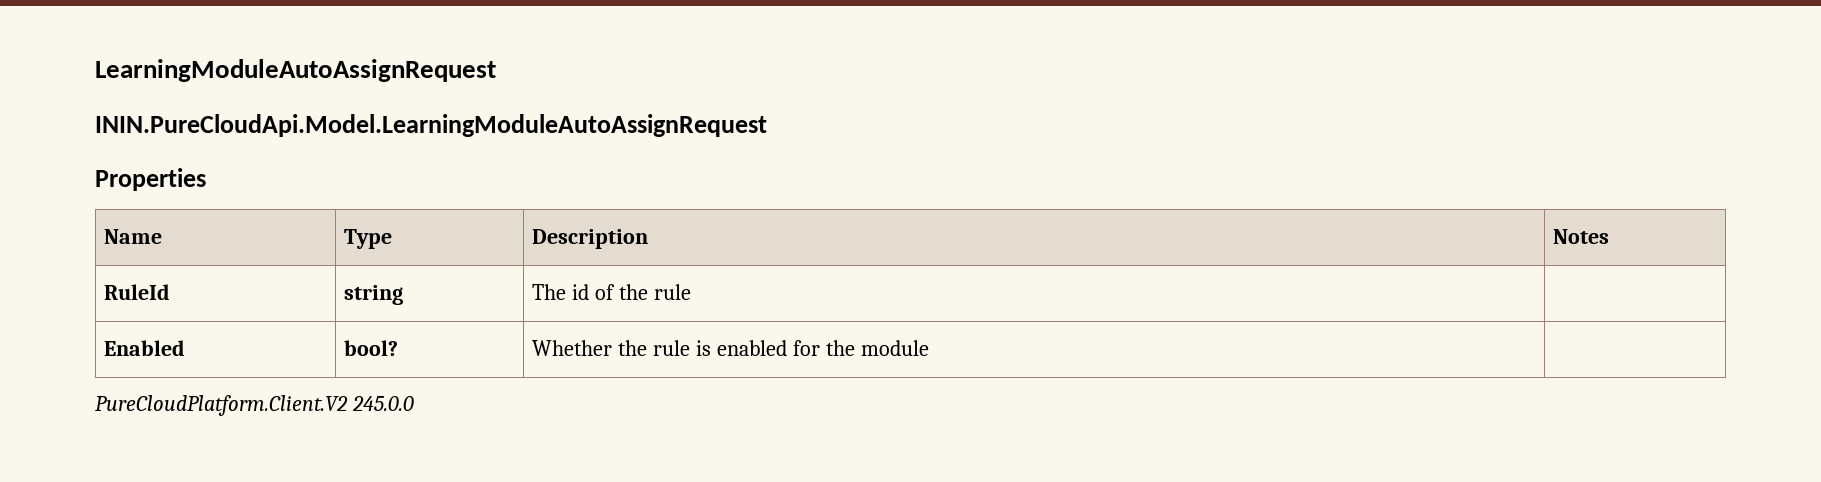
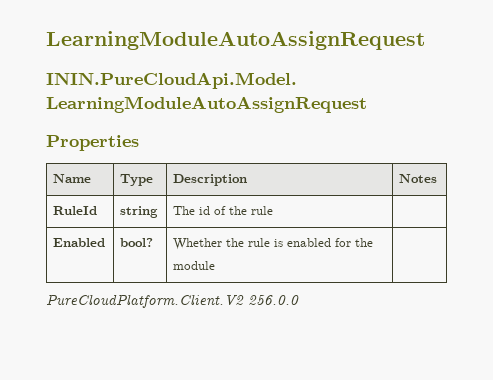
[351,396,414,411] 245.0.0 -> [248,295,299,305] 256.0.0

